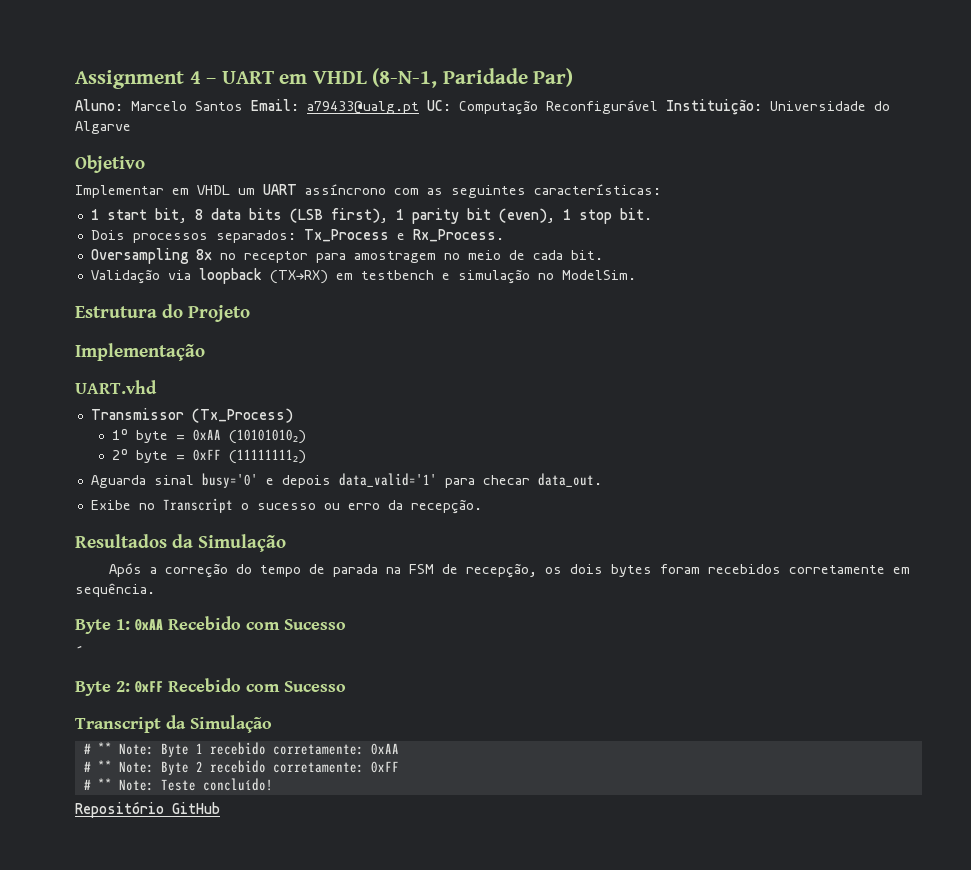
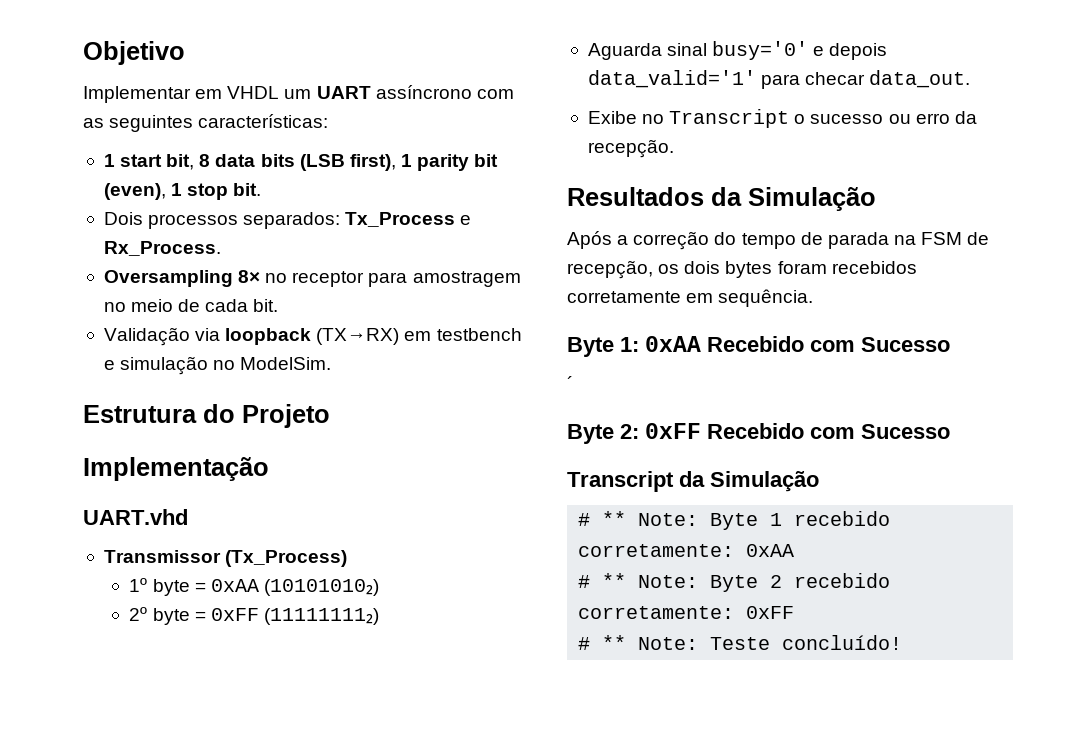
[75,68,574,89] [75,99,890,115] [75,121,131,134] Assignment 4 – UART em VHDL (8-N-1, Paridade Par) // Aluno: Marcelo Santos Email: a79433@ualg.pt UC: Computação Reconfigurável Instituição: Universidade do Algarve // -> (83, 53) none
[75,801,220,818] // Repositório GitHub -> (903, 642) none

